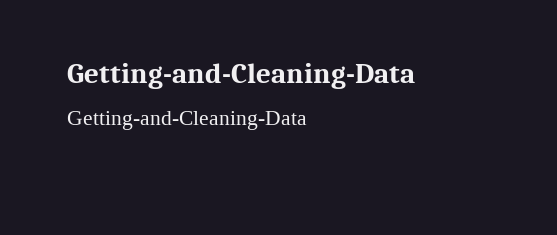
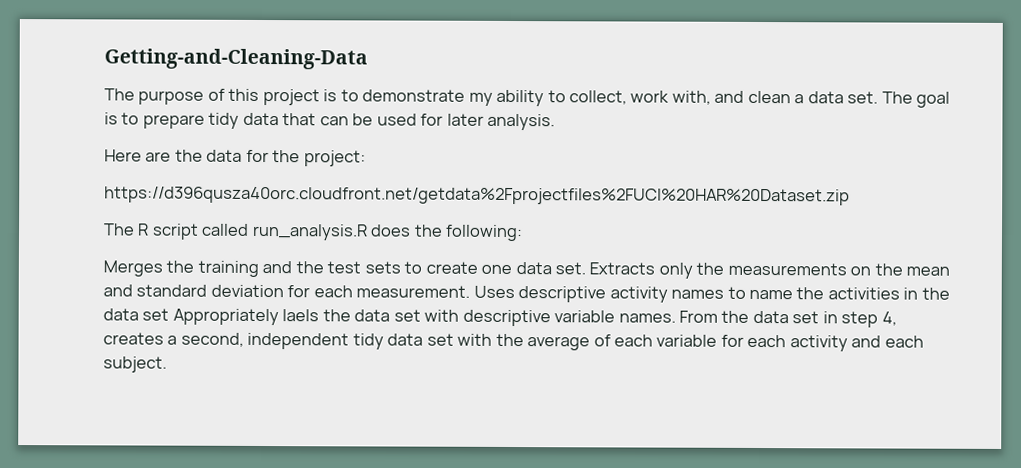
[67,111,307,130] Getting-and-Cleaning-Data -> [104,88,951,108] [104,112,556,131] [104,149,366,167] [104,186,850,206] [103,223,524,242] [103,260,951,279] [103,284,950,303] [103,308,897,328] [103,332,924,352] [103,356,167,373] The purpose of this project is to demonstrate my ability to collect, work with, and clean a data set. The goal is to prepare tidy data that can be used for later analysis. // Here are the data for the project: // https://d396qusza40orc.cloudfront.net/getdata%2Fprojectfiles%2FUCI%20HAR%20Dataset.zip // The R script called run_analysis.R does the following: // Merges the training and the test sets to create one data set. Extracts only the measurements on the mean and standard deviation for each measurement. Uses descriptive activity names to name the activities in the data set Appropriately laels the data set with descriptive variable names. From the data set in step 4, creates a second, independent tidy data set with the average of each variable for each activity and each subject.

